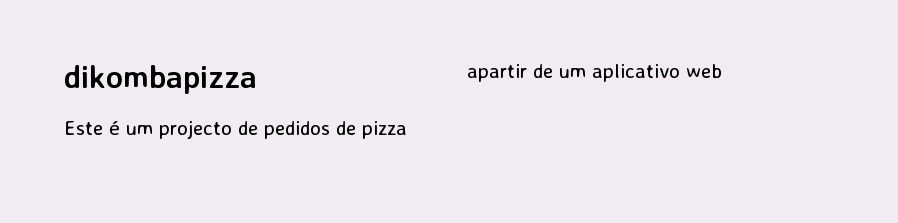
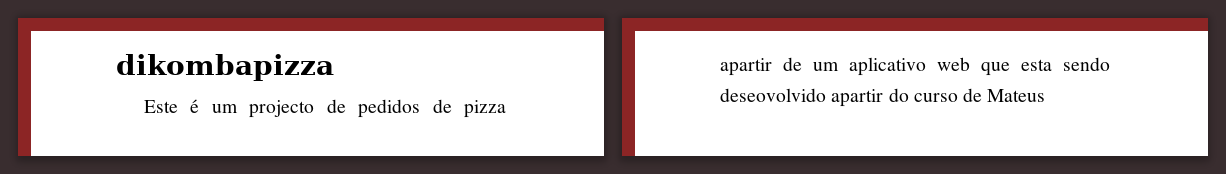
(722, 71) none -> [981,57,1110,76] [720,88,1046,107] que esta sendo deseovolvido apartir do curso de Mateus

